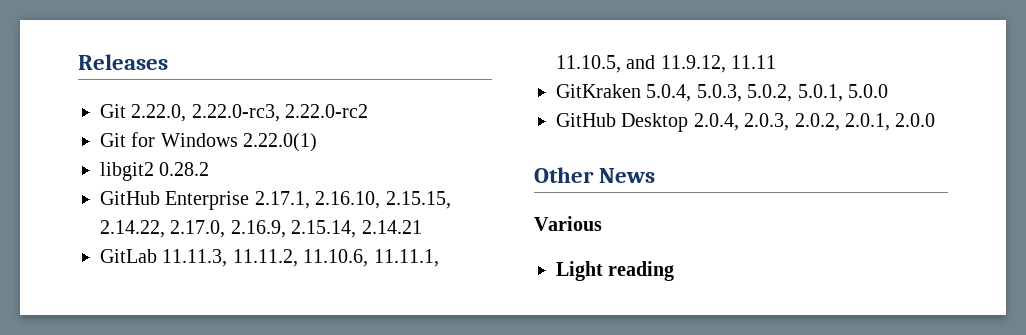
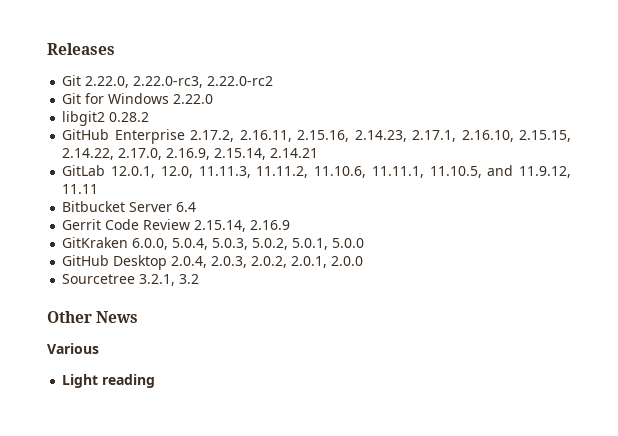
[243,133,318,152] 2.22.0(1) -> [173,94,214,104] 2.22.0
(250, 200) none -> [190,130,407,142] 2.17.2, 2.16.11, 2.15.16, 2.14.23,
(157, 256) none -> [111,166,193,178] 12.0.1, 12.0,
(777, 62) none -> [62,201,197,212] [62,219,291,232] // Bitbucket Server 6.4 // Gerrit Code Review 2.15.14, 2.16.9
(641, 91) none -> [132,238,169,250] 6.0.0,
(936, 120) none -> [62,274,200,286] // Sourcetree 3.2.1, 3.2

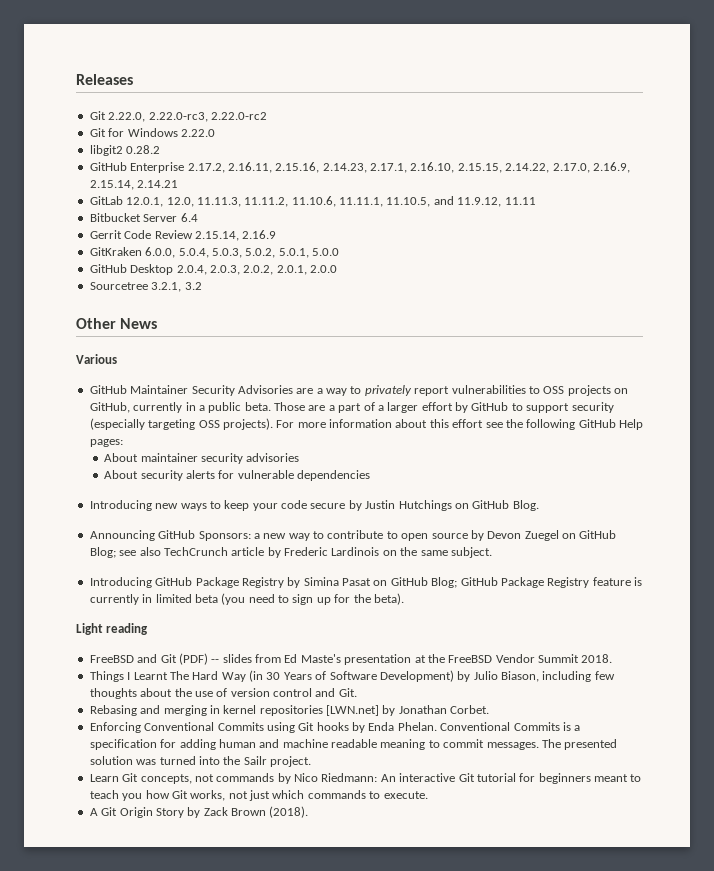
[62,374,156,388] Light reading -> [89,385,628,396] [89,402,614,413] [89,418,643,430] [89,439,123,447] [104,453,300,464] [104,470,371,481] [89,500,539,511] [89,530,617,541] [89,547,492,558] [89,577,642,588] [89,593,404,605] [76,623,149,635] [89,653,613,665] [89,670,615,682] [89,688,357,699] [89,705,490,716] [89,722,581,733] [89,739,618,750] [89,756,311,767] [89,773,642,784] [89,790,428,801] [89,806,309,818] GitHub Maintainer Security Advisories are a way to privately report vulnerabilities to OSS projects on GitHub, currently in a public beta. Those are a part of a larger effort by GitHub to support security (especially targeting OSS projects). For more information about this effort see the following GitHub Help pages: // About maintainer security advisories // About security alerts for vulnerable dependencies // Introducing new ways to keep your code secure by Justin Hutchings on GitHub Blog. // Announcing GitHub Sponsors: a new way to contribute to open source by Devon Zuegel on GitHub Blog; see also TechCrunch article by Frederic Lardinois on the same subject. // Introducing GitHub Package Registry by Simina Pasat on GitHub Blog; GitHub Package Registry feature is currently in limited beta (you need to sign up for the beta). // Light reading // FreeBSD and Git (PDF) -- slides from Ed Maste's presentation at the FreeBSD Vendor Summit 2018. // Things I Learnt The Hard Way (in 30 Years of Software Development) by Julio Biason, including few thoughts about the use of version control and Git. // Rebasing and merging in kernel repositories [LWN.net] by Jonathan Corbet. // Enforcing Conventional Commits using Git hooks by Enda Phelan. Conventional Commits is a specification for adding human and machine readable meaning to commit messages. The presented solution was turned into the Sailr project. // Learn Git concepts, not commands by Nico Riedmann: An interactive Git tutorial for beginners meant to teach you how Git works, not just which commands to execute. // A Git Origin Story by Zack Brown (2018).

